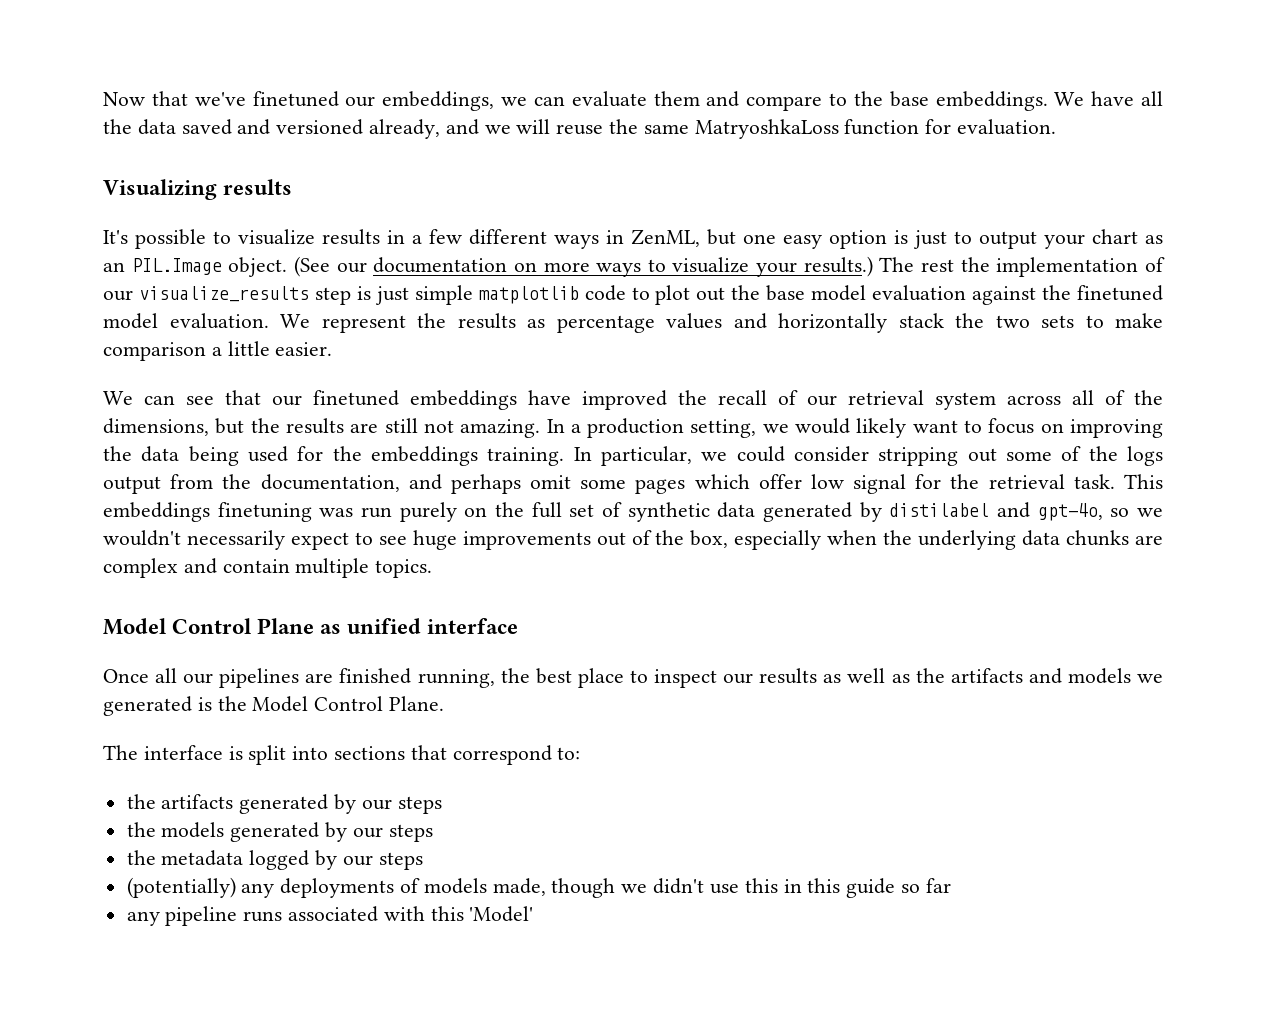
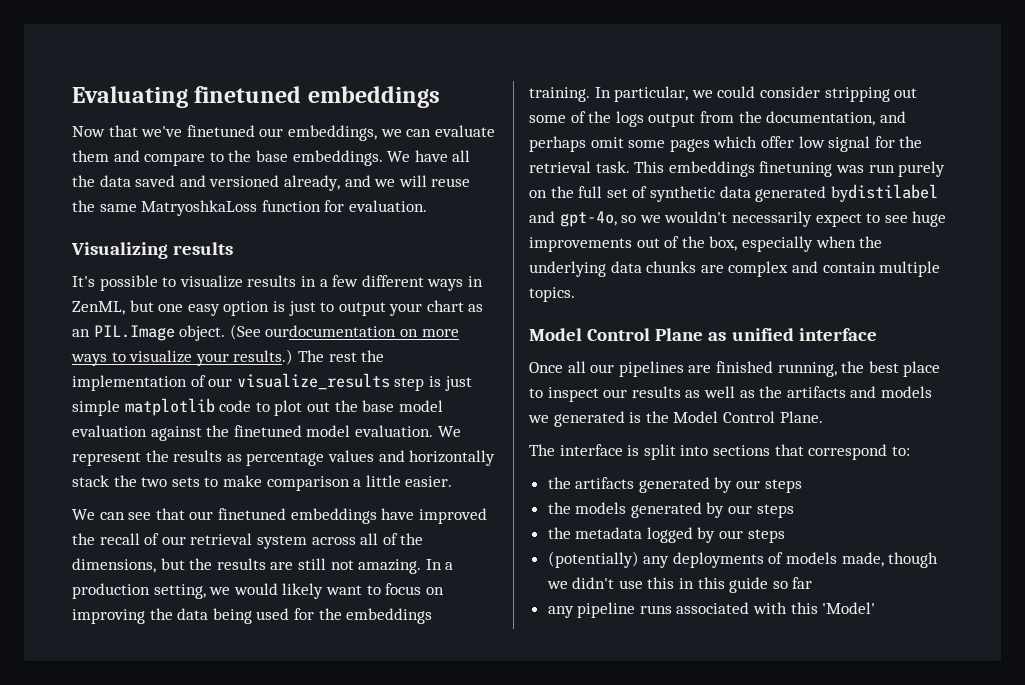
(103, 99) none -> [72,86,440,108] Evaluating finetuned embeddings //
[336,257,508,273] our documentation -> [265,325,397,337] ourdocumentation
[859,502,990,522] by distilabel -> [830,184,938,202] bydistilabel

